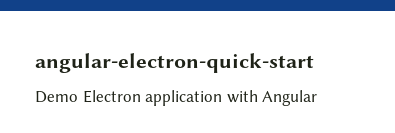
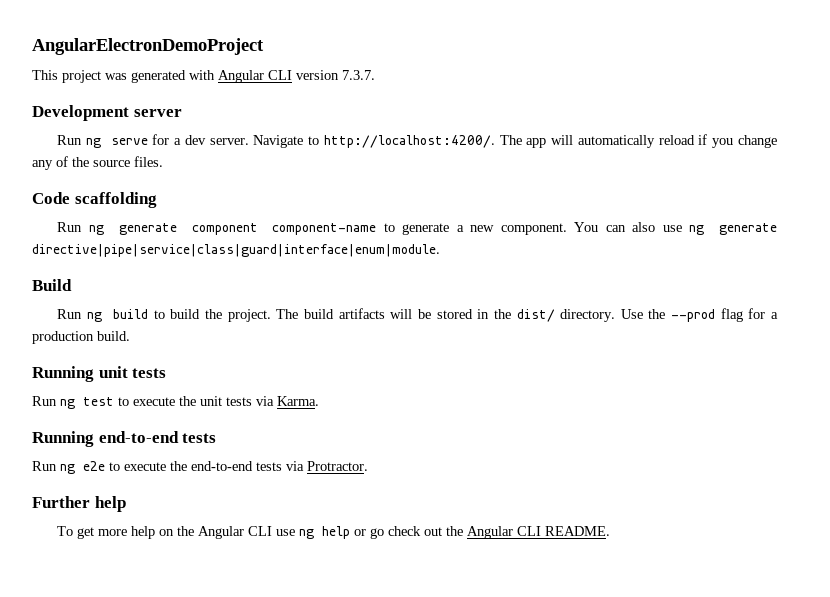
[35,53,314,73] [35,90,318,106] angular-electron-quick-start // Demo Electron application with Angular -> [32,38,264,55] [32,70,375,83] [32,105,182,121] [57,134,778,148] [32,156,163,170] [32,192,157,208] [57,222,777,235] [32,244,440,257] [32,279,72,291] [57,308,778,322] [32,331,130,344] [32,366,167,382] [32,396,319,409] [32,431,217,447] [32,461,368,474] [32,496,126,512] [57,526,611,539] AngularElectronDemoProject // This project was generated with Angular CLI version 7.3.7. // Development server // Run ng serve for a dev server. Navigate to http://localhost:4200/. The app will automatically reload if you change any of the source files. // Code scaffolding // Run ng generate component component-name to generate a new component. You can also use ng generate directive|pipe|service|class|guard|interface|enum|module. // Build // Run ng build to build the project. The build artifacts will be stored in the dist/ directory. Use the --prod flag for a production build. // Running unit tests // Run ng test to execute the unit tests via Karma. // Running end-to-end tests // Run ng e2e to execute the end-to-end tests via Protractor. // Further help // To get more help on the Angular CLI use ng help or go check out the Angular CLI README.

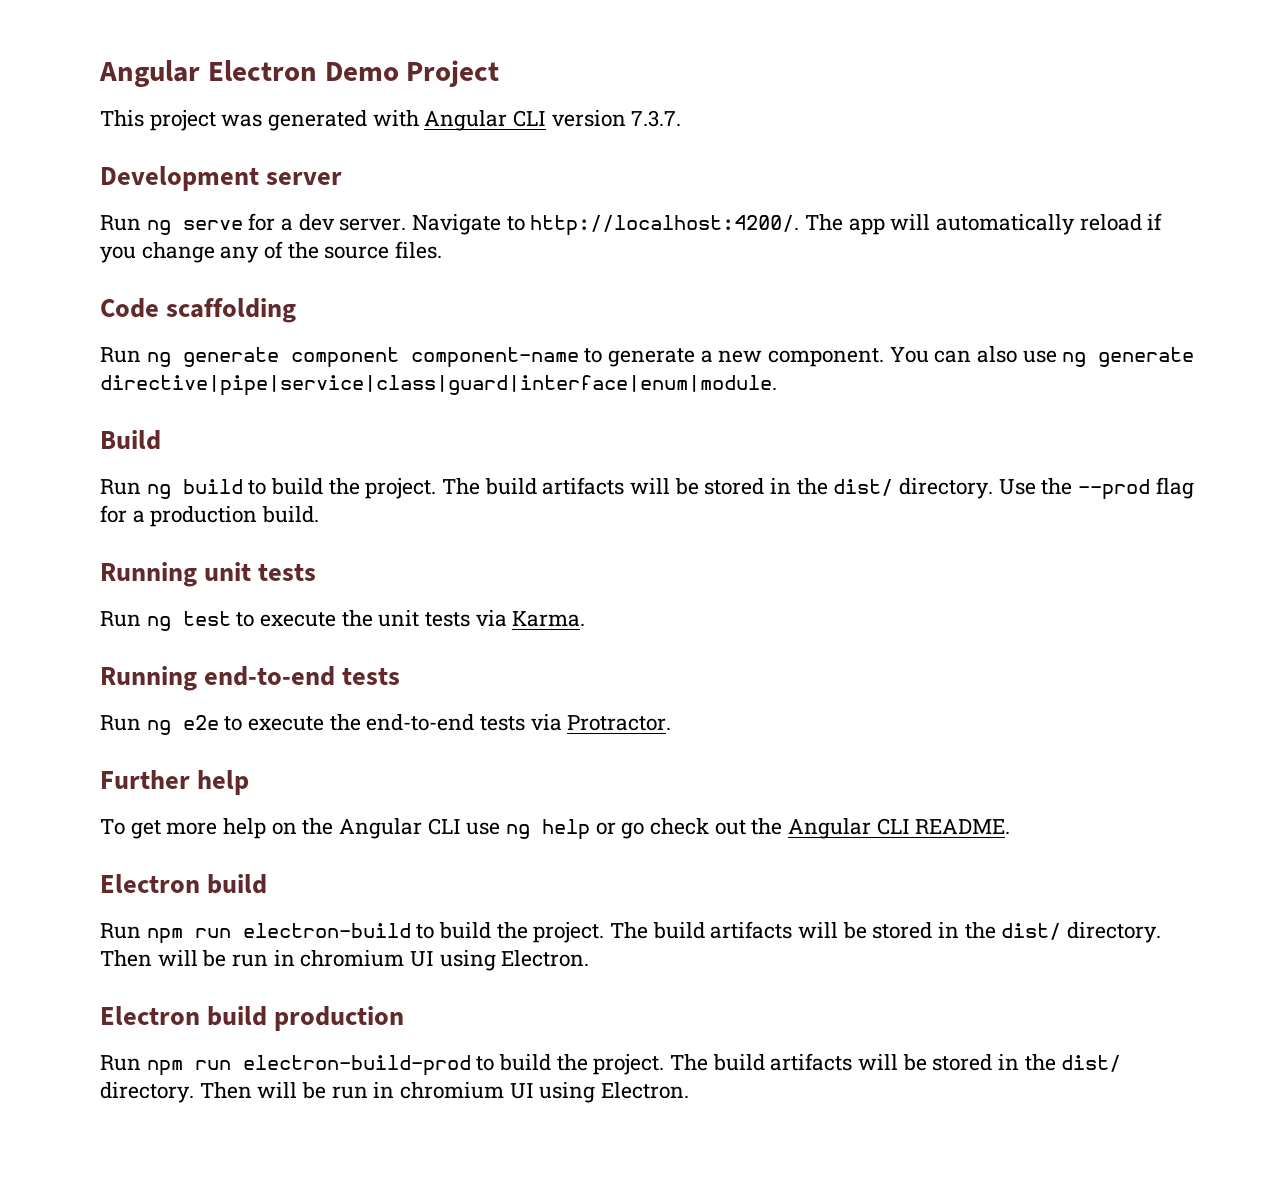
[32,38,264,55] AngularElectronDemoProject -> [99,60,500,87] Angular Electron Demo Project
(611, 531) none -> [100,874,268,894] [100,921,1162,944] [100,950,590,971] [100,1006,405,1031] [100,1053,1122,1076] [100,1082,690,1103] // Electron build // Run npm run electron-build to build the project. The build artifacts will be stored in the dist/ directory. Then will be run in chromium UI using Electron. // Electron build production // Run npm run electron-build-prod to build the project. The build artifacts will be stored in the dist/ directory. Then will be run in chromium UI using Electron.

